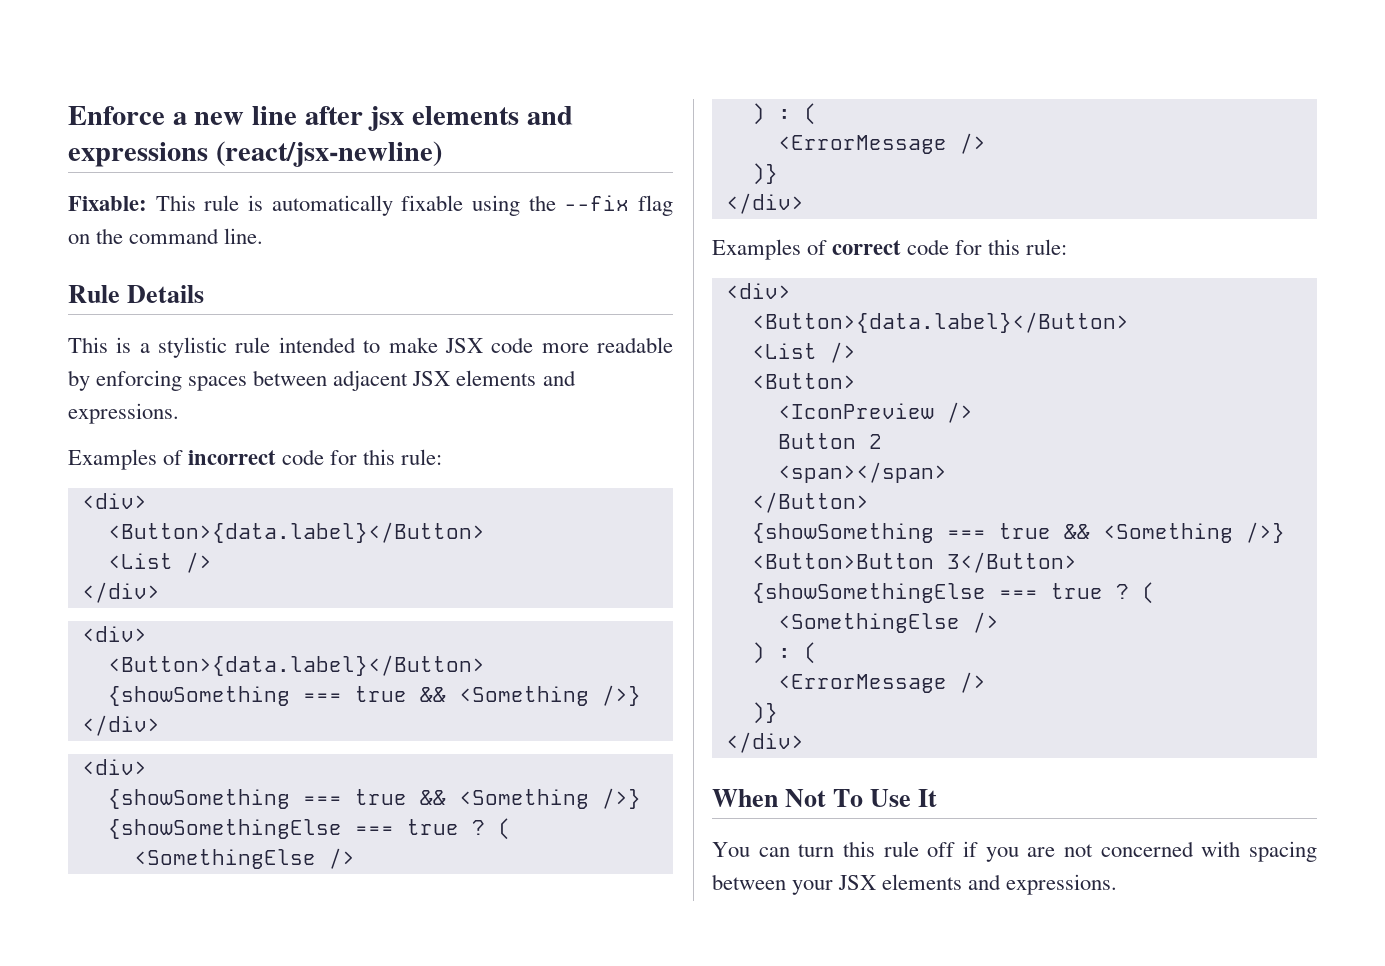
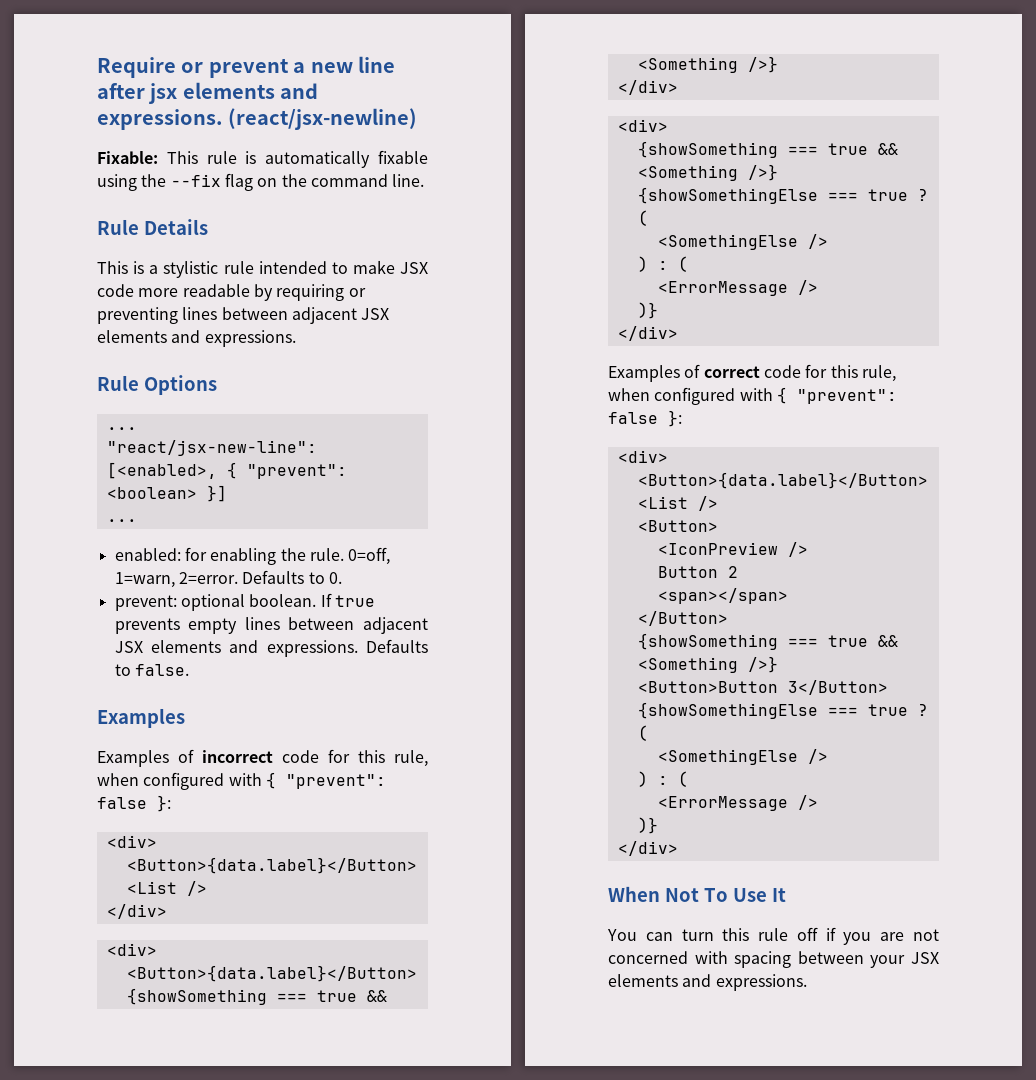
[68,106,165,125] Enforce -> [97,57,289,78] Require or prevent
[68,142,208,167] expressions -> [97,109,223,130] expressions.
[96,370,576,391] [68,403,179,424] enforcing spaces between adjacent JSX elements and expressions. -> [276,284,366,301] [97,307,390,324] [97,330,296,347] [97,375,217,395] [106,427,137,430] [106,440,317,456] [106,462,347,479] [106,485,227,502] [106,519,137,522] [114,547,391,565] [114,570,342,588] [114,593,375,611] [114,617,428,634] [114,639,428,657] [114,664,189,676] [97,708,185,728] requiring or preventing lines between adjacent JSX elements and expressions. // Rule Options // ... // "react/jsx-new-line": [<enabled>, { "prevent": <boolean> }] // ... // enabled: for enabling the rule. 0=off, 1=warn, 2=error. Defaults to 0. // prevent: optional boolean. If true prevents empty lines between adjacent JSX elements and expressions. Defaults to false. // Examples
[401,449,443,465] rule: -> [394,750,428,767] [97,772,386,790] [97,795,171,812] rule, when configured with { "prevent": false }:
[1026,239,1068,255] rule: -> [861,365,896,382] [608,387,897,405] [608,410,682,427] rule, when configured with { "prevent": false }:

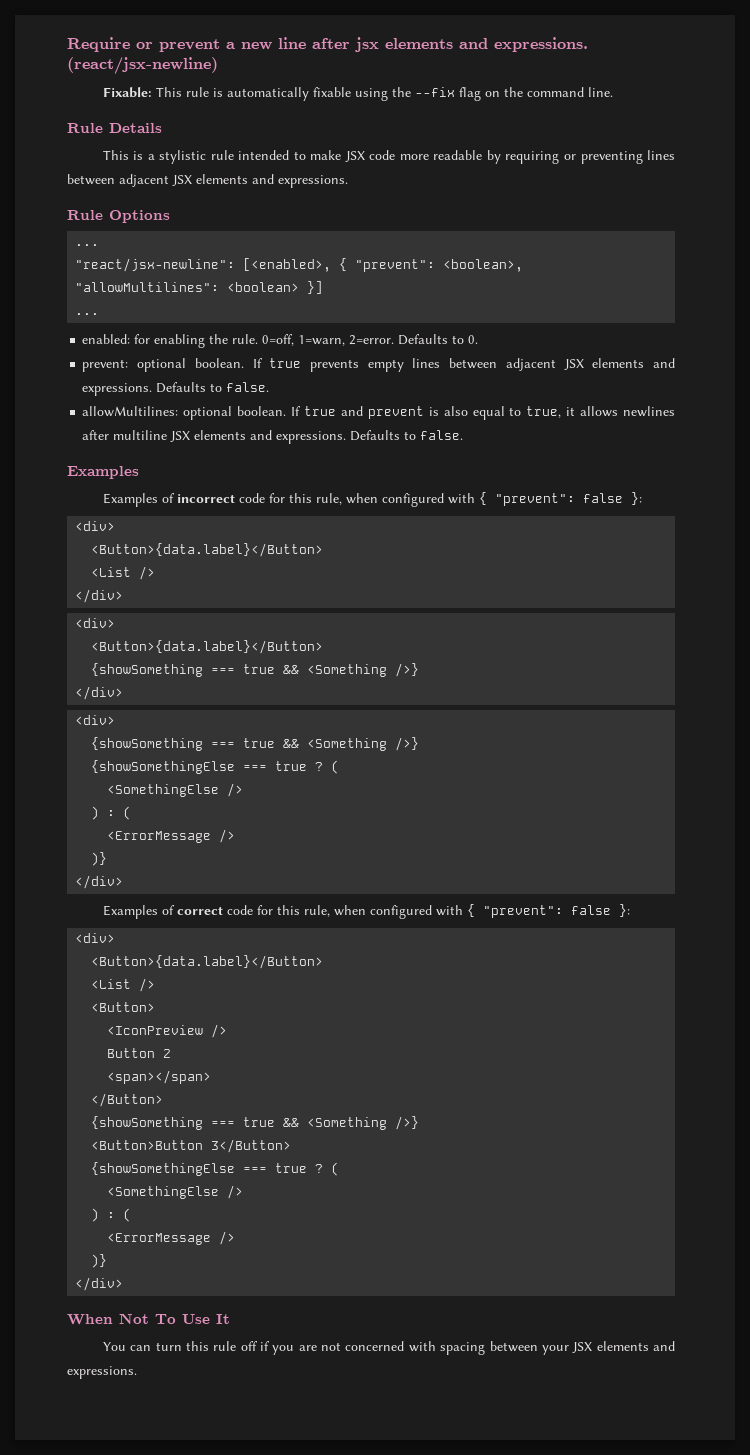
[106,440,317,456] "react/jsx-new-line": -> [75,258,236,272] "react/jsx-newline":
(347, 471) none -> [443,259,524,272] [75,282,220,292] <boolean>, "allowMultilines":
(189, 670) none -> [82,406,675,420] [82,430,464,444] // allowMultilines: optional boolean. If true and prevent is also equal to true, it allows newlines after multiline JSX elements and expressions. Defaults to false.

